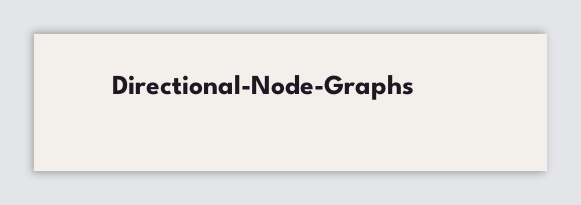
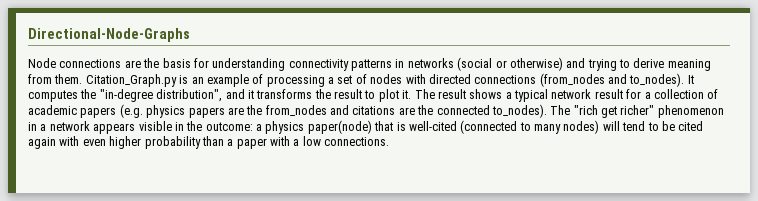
(414, 87) none -> [28,57,711,71] [28,73,694,87] [28,89,719,102] [28,104,724,118] [28,120,704,134] [28,136,390,149] // Node connections are the basis for understanding connectivity patterns in networks (social or otherwise) and trying to derive meaning from them. Citation_Graph.py is an example of processing a set of nodes with directed connections (from_nodes and to_nodes). It computes the "in-degree distribution", and it transforms the result to plot it. The result shows a typical network result for a collection of academic papers (e.g. physics papers are the from_nodes and citations are the connected to_nodes). The "rich get richer" phenomenon in a network appears visible in the outcome: a physics paper(node) that is well-cited (connected to many nodes) will tend to be cited again with even higher probability than a paper with a low connections.

